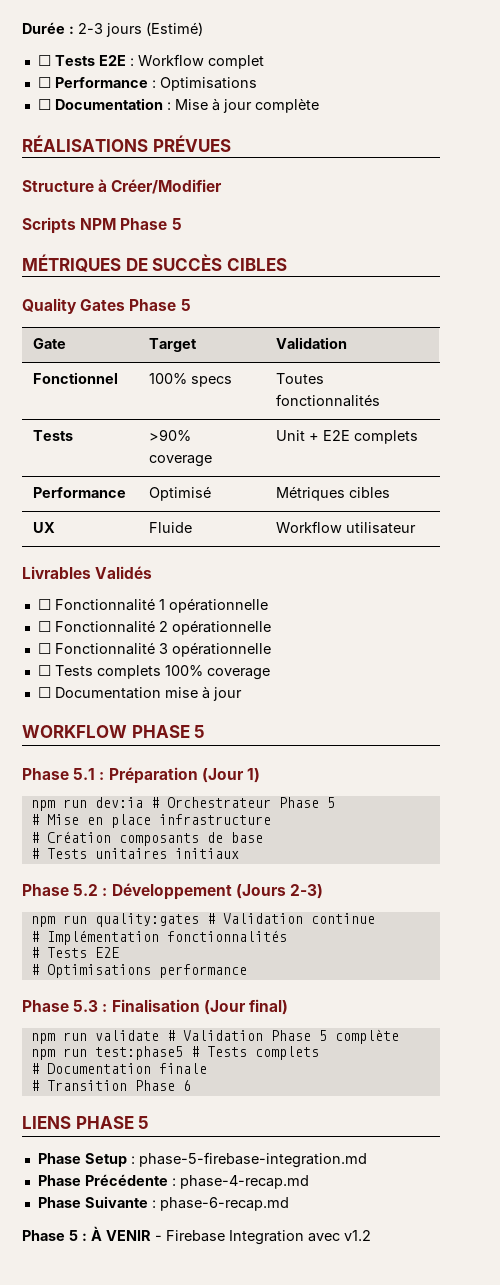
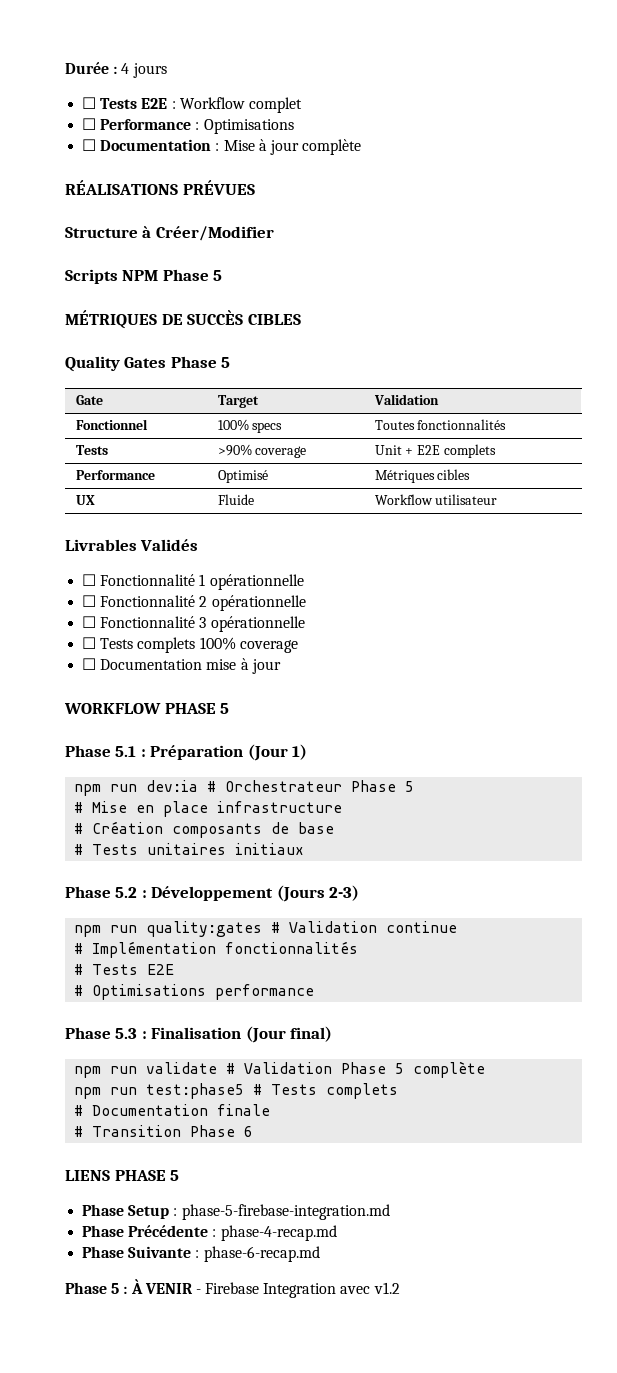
[78,23,103,34] 2-3 -> [121,63,130,74] 4
[146,22,203,36] (Estimé) -> (167, 70) none

